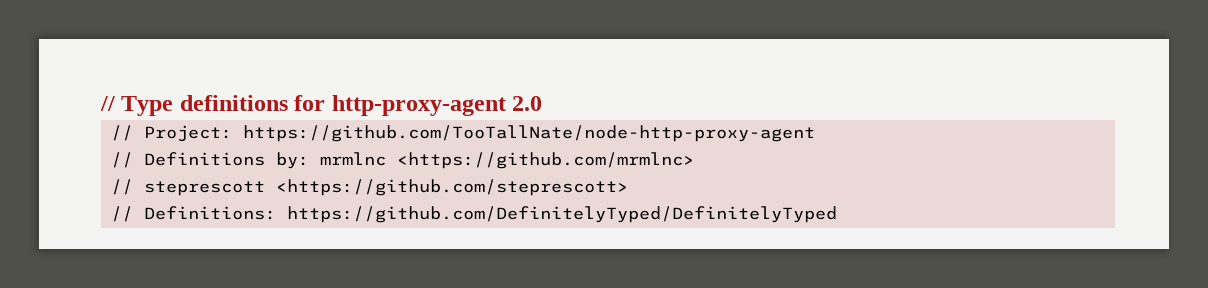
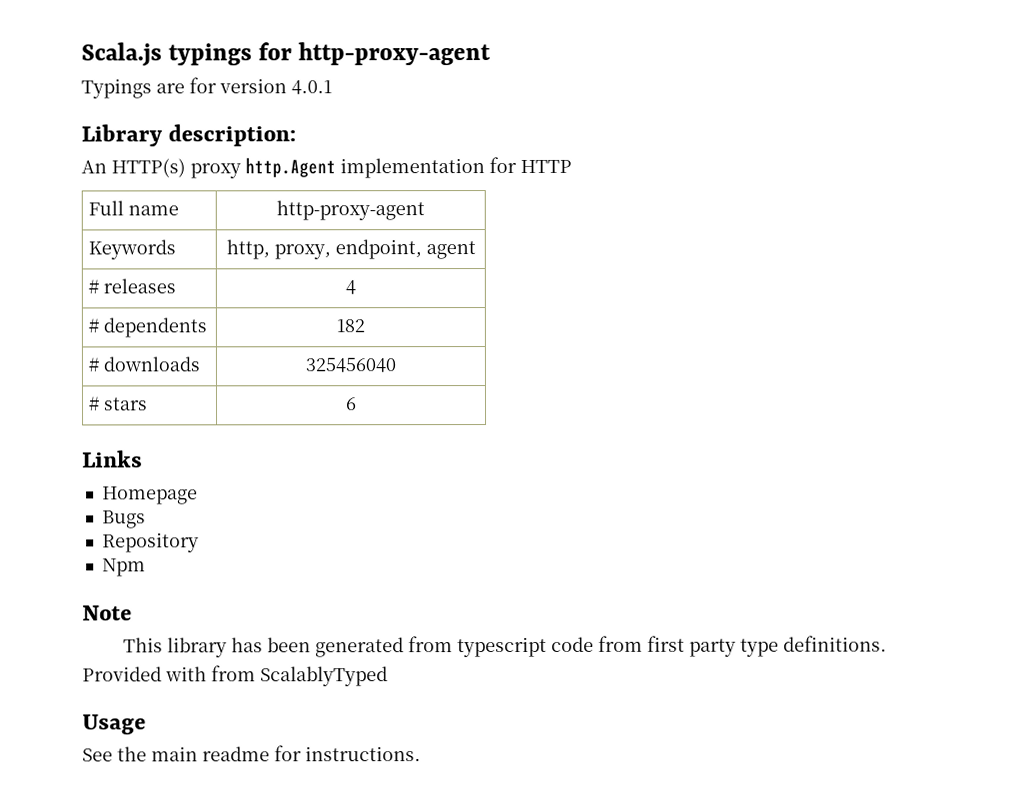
[100,95,288,116] // Type definitions -> [81,42,253,67] Scala.js typings
[512,96,543,111] [111,125,816,142] [111,152,695,169] [111,179,629,196] [111,206,838,223] 2.0 // // Project: https://github.com/TooTallNate/node-http-proxy-agent // // Definitions by: mrmlnc <https://github.com/mrmlnc> // // steprescott <https://github.com/steprescott> // // Definitions: https://github.com/DefinitelyTyped/DefinitelyTyped -> [81,77,332,99] [81,124,296,147] [81,156,572,179] [88,200,180,216] [276,200,425,221] [88,239,177,260] [225,239,476,260] [88,278,177,294] [345,280,356,295] [88,317,208,338] [336,319,365,333] [88,356,201,372] [305,357,396,373] [88,396,149,411] [345,397,357,411] [82,450,143,468] [101,486,198,505] [101,510,146,529] [101,532,199,553] [101,558,146,577] [82,605,132,621] [122,635,887,658] [82,665,388,687] [82,714,146,735] [82,745,421,762] // Typings are for version 4.0.1 // Library description: // An HTTP(s) proxy http.Agent implementation for HTTP // Full name | http-proxy-agent // Keywords | http, proxy, endpoint, agent // # releases | 4 // # dependents | 182 // # downloads | 325456040 // # stars | 6 // Links // Homepage // Bugs // Repository // Npm // Note // This library has been generated from typescript code from first party type definitions. // Provided with from ScalablyTyped // Usage // See the main readme for instructions.

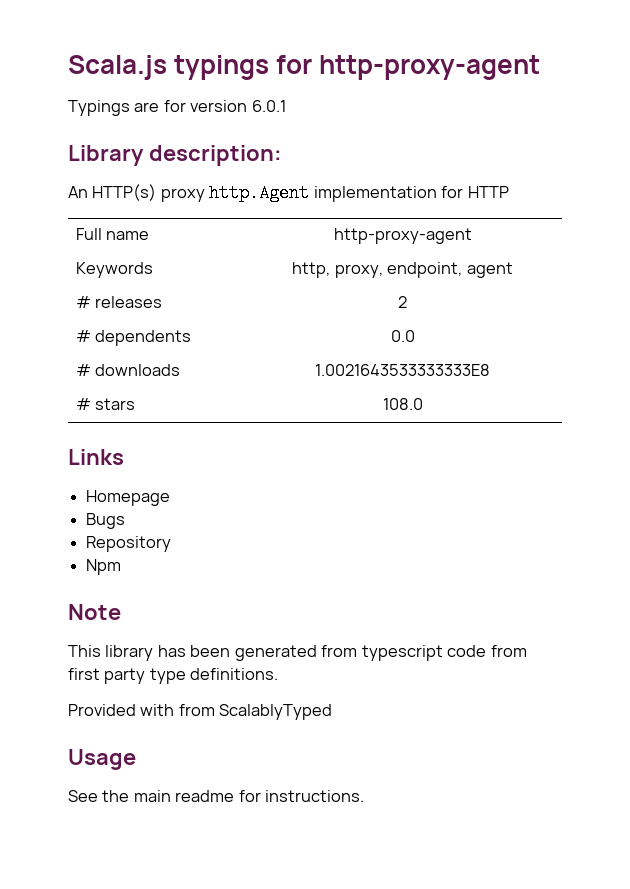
[291,80,332,95] 4.0.1 -> [251,100,286,112] 6.0.1
[345,280,356,295] 4 -> [398,296,407,308] 2
[336,319,365,333] 182 -> [390,330,415,342] 0.0
[305,357,396,373] 325456040 -> [315,364,490,376] 1.0021643533333333E8
[345,397,357,411] 6 -> [382,398,423,410] 108.0

